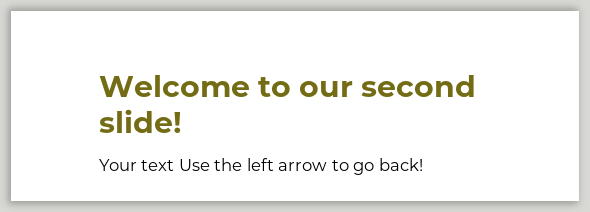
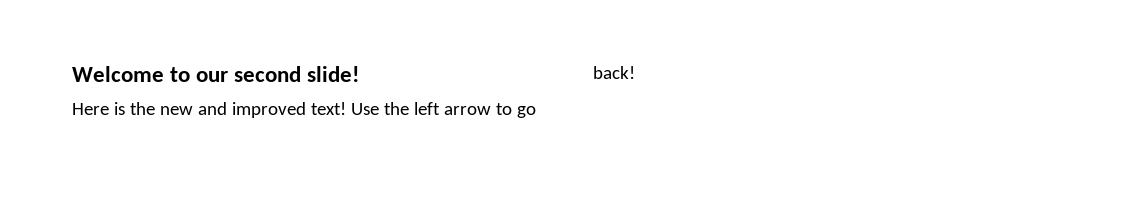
[99,159,175,171] Your text -> [72,102,346,118] Here is the new and improved text!

